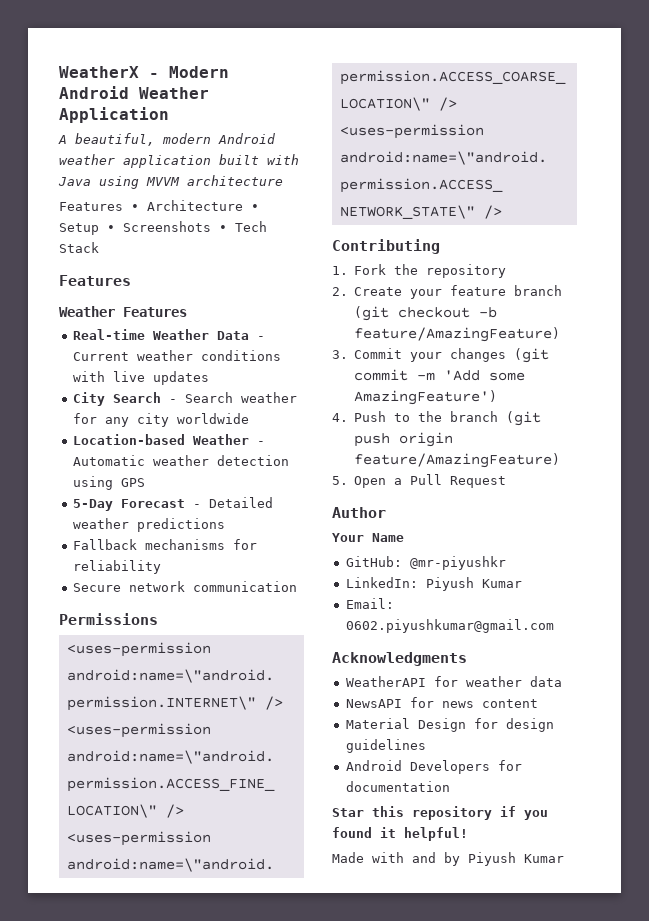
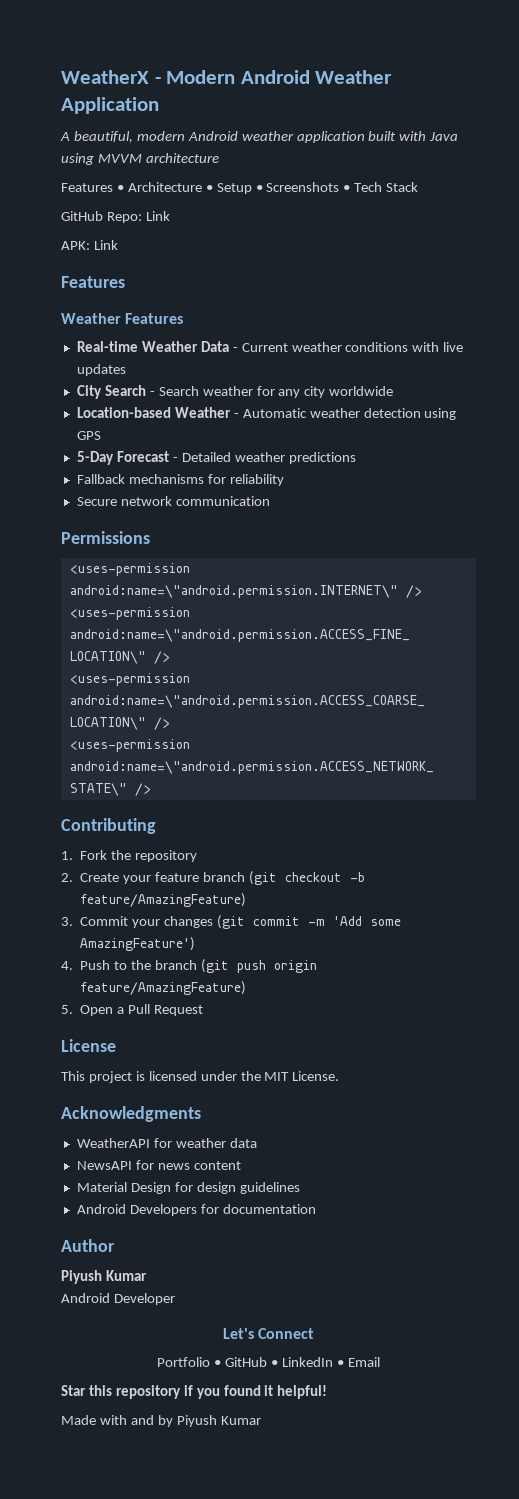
(99, 247) none -> [61,211,170,223] [61,240,118,250] // GitHub Repo: Link // APK: Link
[332,507,386,518] [332,533,404,542] [345,556,506,570] [345,577,522,591] [345,598,394,609] [345,619,554,633] Author // Your Name // GitHub: @mr-piyushkr // LinkedIn: Piyush Kumar // Email: 0602.piyushkumar@gmail.com -> [61,1039,116,1052] [61,1071,340,1083] License // This project is licensed under the MIT License.
(450, 786) none -> [61,1239,115,1252] [61,1270,147,1284] [61,1293,175,1305] [222,1328,315,1339] [157,1357,380,1367] // Author // Piyush Kumar // Android Developer // Let's Connect // Portfolio • GitHub • LinkedIn • Email

